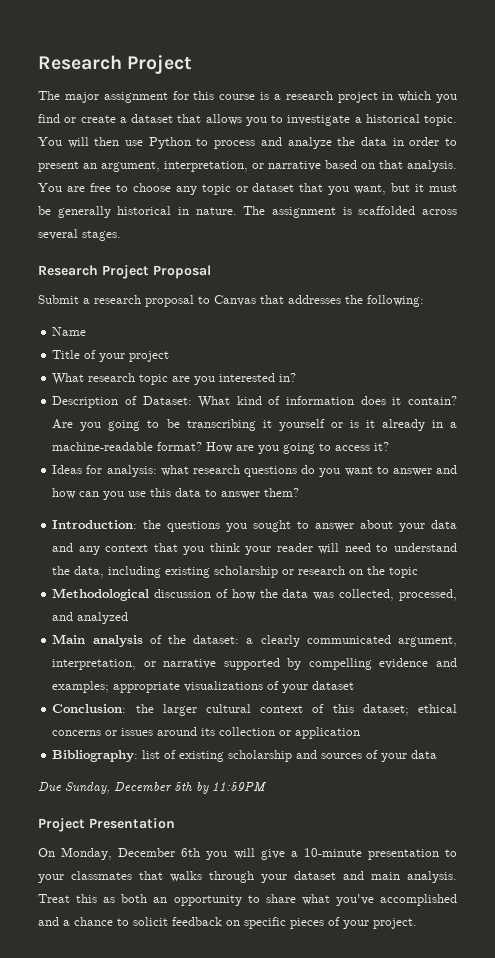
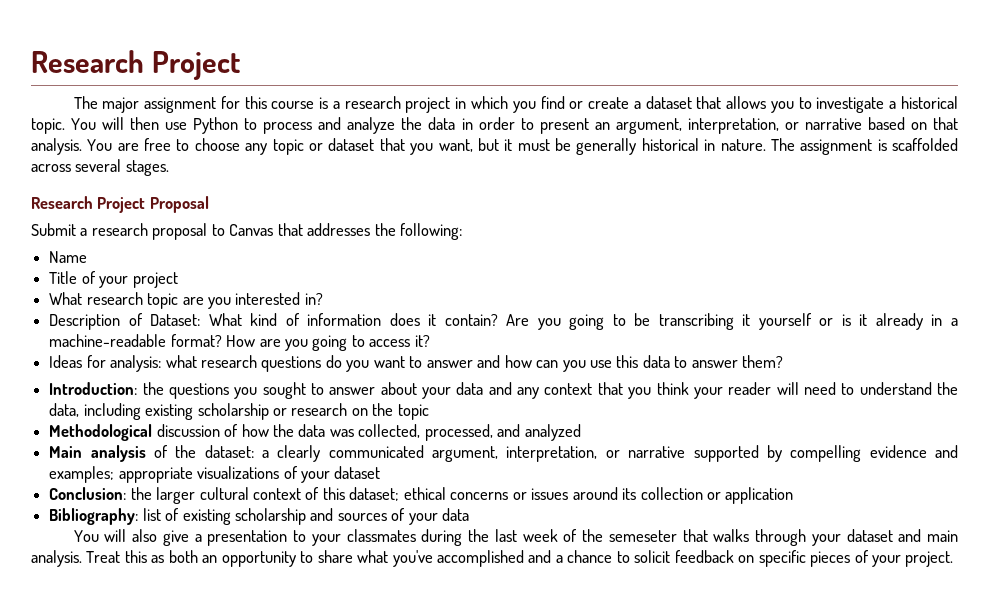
[38,782,267,794] [38,818,175,832] [38,847,255,860] Due Sunday, December 5th by 11:59PM // Project Presentation // On Monday, December 6th you will -> [73,529,158,542] You will also
[303,848,362,857] 10-minute -> (202, 538) none
(132, 875) none -> [421,529,677,546] during the last week of the semeseter

